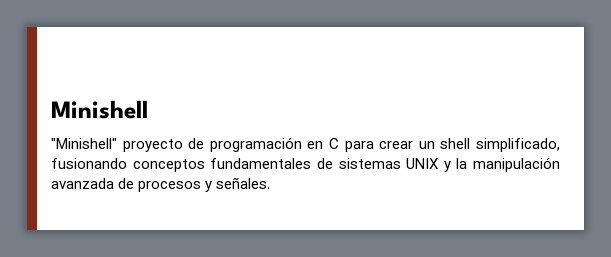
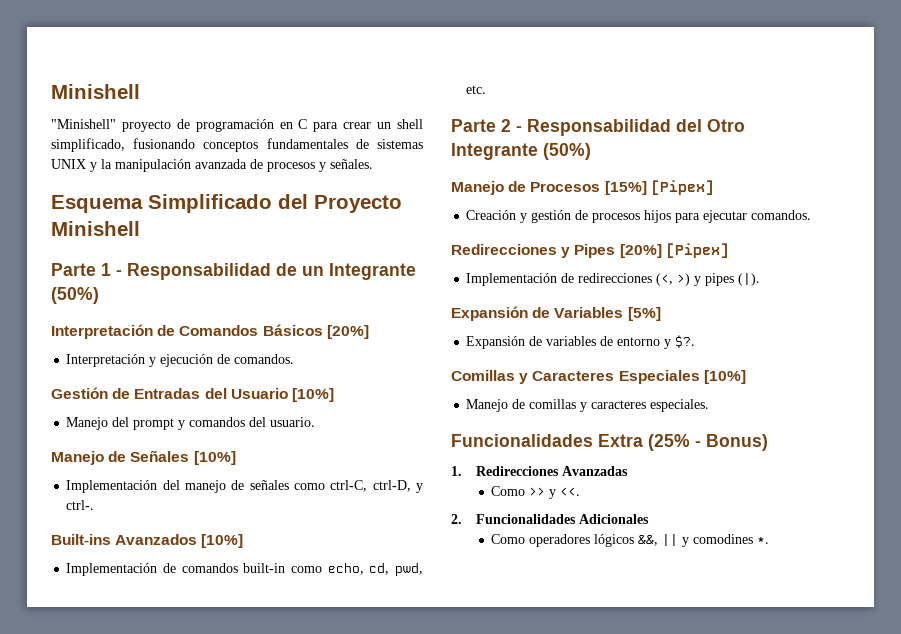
(271, 183) none -> [51,194,402,213] [51,221,140,236] [51,263,416,280] [51,287,99,304] [51,324,369,339] [66,354,295,367] [51,387,334,402] [66,417,316,430] [51,450,236,465] [66,480,423,493] [66,500,95,510] [51,534,244,548] [66,563,423,576] [466,85,487,94] [451,119,745,136] [451,143,591,160] [451,180,714,195] [466,210,812,223] [451,243,729,258] [466,273,761,286] [451,306,661,321] [466,335,696,349] [451,370,746,384] [466,399,710,412] [451,434,768,451] [451,466,628,476] [491,486,581,499] [451,514,649,524] [491,534,770,547] // Esquema Simplificado del Proyecto Minishell // Parte 1 - Responsabilidad de un Integrante (50%) // Interpretación de Comandos Básicos [20%] // Interpretación y ejecución de comandos. // Gestión de Entradas del Usuario [10%] // Manejo del prompt y comandos del usuario. // Manejo de Señales [10%] // Implementación del manejo de señales como ctrl-C, ctrl-D, y ctrl-. // Built-ins Avanzados [10%] // Implementación de comandos built-in como echo, cd, pwd, etc. // Parte 2 - Responsabilidad del Otro Integrante (50%) // Manejo de Procesos [15%] [Pipex] // Creación y gestión de procesos hijos para ejecutar comandos. // Redirecciones y Pipes [20%] [Pipex] // Implementación de redirecciones (<, >) y pipes (|). // Expansión de Variables [5%] // Expansión de variables de entorno y $?. // Comillas y Caracteres Especiales [10%] // Manejo de comillas y caracteres especiales. // Funcionalidades Extra (25% - Bonus) // 1. Redirecciones Avanzadas // Como >> y <<. // 2. Funcionalidades Adicionales // Como operadores lógicos &&, || y comodines *.

